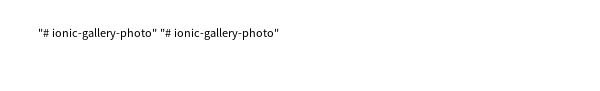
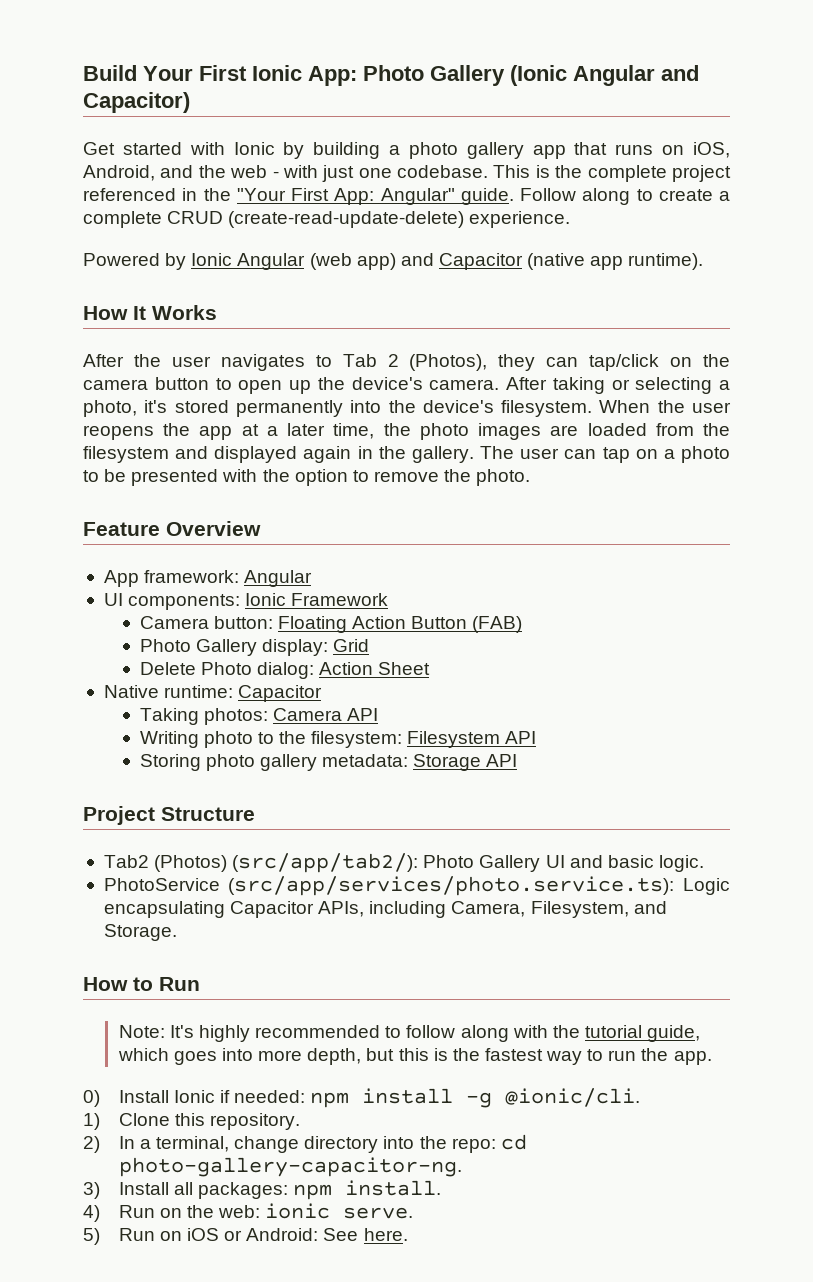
[38,28,279,40] "# ionic-gallery-photo" "# ionic-gallery-photo" -> [83,65,699,86] [83,92,190,113] [83,142,730,159] [83,165,731,182] [83,188,730,205] [83,211,571,228] [83,253,704,270] [83,305,217,320] [83,354,730,371] [83,377,730,394] [83,400,731,417] [83,423,730,440] [83,446,730,463] [83,469,531,486] [83,521,261,536] [103,570,313,587] [103,593,389,610] [139,616,523,633] [139,639,370,656] [139,662,431,679] [103,685,323,702] [139,708,379,725] [139,731,537,748] [139,754,518,771] [83,806,255,825] [103,853,704,873] [103,876,731,896] [103,901,667,918] [103,924,177,941] [83,977,200,991] [118,1025,701,1042] [117,1048,712,1065] [83,1088,641,1108] [83,1113,301,1130] [83,1134,527,1153] [118,1157,462,1177] [83,1180,442,1200] [83,1203,414,1222] [83,1228,408,1245] Build Your First Ionic App: Photo Gallery (Ionic Angular and Capacitor) // Get started with Ionic by building a photo gallery app that runs on iOS, Android, and the web - with just one codebase. This is the complete project referenced in the "Your First App: Angular" guide. Follow along to create a complete CRUD (create-read-update-delete) experience. // Powered by Ionic Angular (web app) and Capacitor (native app runtime). // How It Works // After the user navigates to Tab 2 (Photos), they can tap/click on the camera button to open up the device's camera. After taking or selecting a photo, it's stored permanently into the device's filesystem. When the user reopens the app at a later time, the photo images are loaded from the filesystem and displayed again in the gallery. The user can tap on a photo to be presented with the option to remove the photo. // Feature Overview // App framework: Angular // UI components: Ionic Framework // Camera button: Floating Action Button (FAB) // Photo Gallery display: Grid // Delete Photo dialog: Action Sheet // Native runtime: Capacitor // Taking photos: Camera API // Writing photo to the filesystem: Filesystem API // Storing photo gallery metadata: Storage API // Project Structure // Tab2 (Photos) (src/app/tab2/): Photo Gallery UI and basic logic. // PhotoService (src/app/services/photo.service.ts): Logic encapsulating Capacitor APIs, including Camera, Filesystem, and Storage. // How to Run // Note: It's highly recommended to follow along with the tutorial guide, which goes into more depth, but this is the fastest way to run the app. // 0) Install Ionic if needed: npm install -g @ionic/cli. // 1) Clone this repository. // 2) In a terminal, change directory into the repo: cd photo-gallery-capacitor-ng. // 3) Install all packages: npm install. // 4) Run on the web: ionic serve. // 5) Run on iOS or Android: See here.

